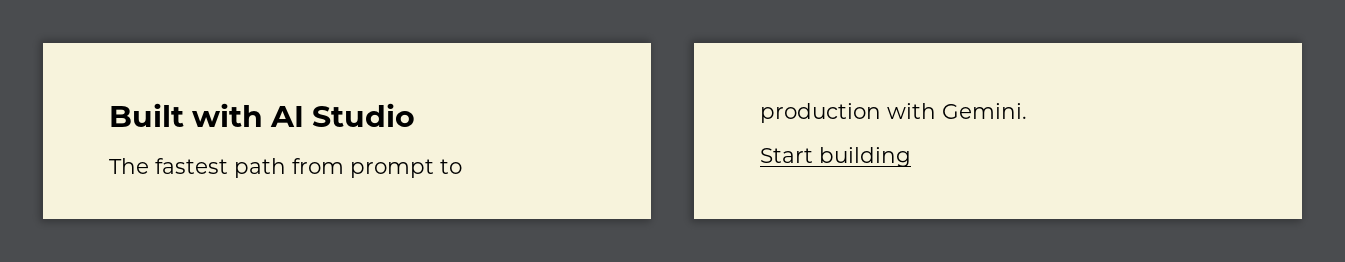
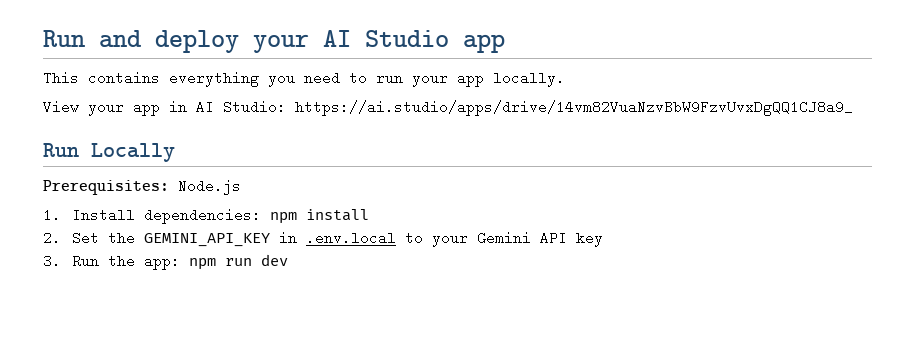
[109,103,416,127] [109,158,462,178] [760,103,1027,123] [760,147,911,167] Built with AI Studio // The fastest path from prompt to production with Gemini. // Start building -> [43,30,505,53] [43,71,565,87] [43,100,853,116] [43,143,175,162] [43,179,241,195] [43,208,370,224] [43,231,604,247] [43,254,289,270] Run and deploy your AI Studio app // This contains everything you need to run your app locally. // View your app in AI Studio: https://ai.studio/apps/drive/14vm82VuaNzvBbW9FzvUvxDgQQ1CJ8a9_ // Run Locally // Prerequisites: Node.js // 1. Install dependencies: npm install // 2. Set the GEMINI_API_KEY in .env.local to your Gemini API key // 3. Run the app: npm run dev

